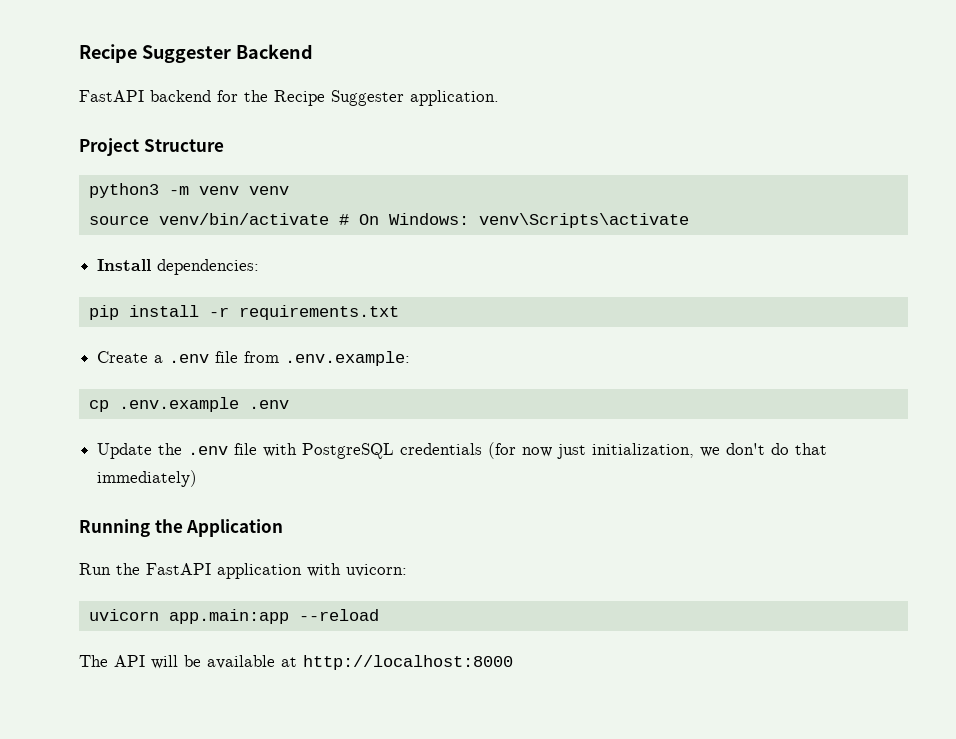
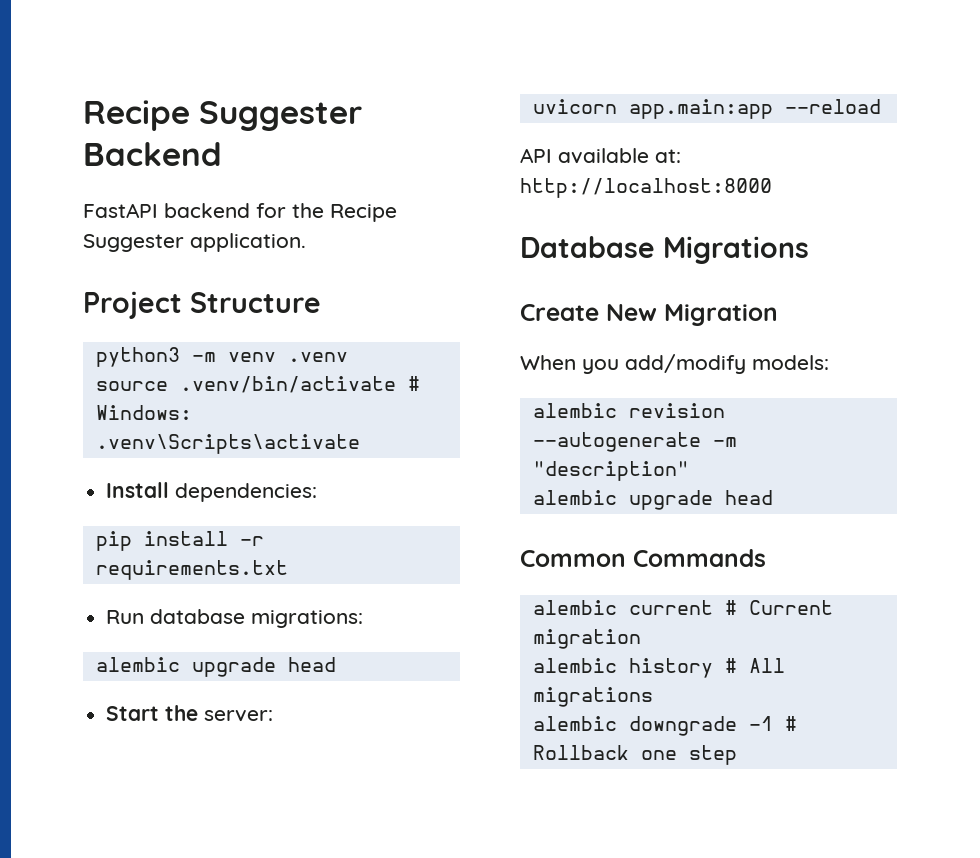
[248,186,289,195] venv -> [287,352,348,362] .venv
[158,213,689,228] venv/bin/activate # On Windows: venv\Scripts\activate -> [179,376,420,393] [95,405,192,420] [95,434,360,454] .venv/bin/activate # Windows: .venv\Scripts\activate
[97,351,411,366] [88,397,289,412] [97,442,828,459] [97,470,198,487] [79,519,284,537] [79,563,407,579] [88,609,379,624] [79,655,513,670] Create a .env file from .env.example: // cp .env.example .env // Update the .env file with PostgreSQL credentials (for now just initialization, we don't do that immediately) // Running the Application // Run the FastAPI application with uvicorn: // uvicorn app.main:app --reload // The API will be available at http://localhost:8000 -> [106,609,364,628] [95,657,336,677] [106,705,274,722] [532,99,881,119] [520,148,681,164] [520,178,772,198] [520,236,809,264] [520,304,778,326] [520,354,829,374] [532,403,725,418] [532,432,737,452] [532,461,689,481] [532,490,773,510] [520,549,766,567] [532,600,833,615] [532,629,641,649] [532,658,785,678] [532,687,653,707] [532,716,797,736] [532,745,737,765] Run database migrations: // alembic upgrade head // Start the server: // uvicorn app.main:app --reload // API available at: http://localhost:8000 // Database Migrations // Create New Migration // When you add/modify models: // alembic revision --autogenerate -m "description" // alembic upgrade head // Common Commands // alembic current # Current migration // alembic history # All migrations // alembic downgrade -1 # Rollback one step

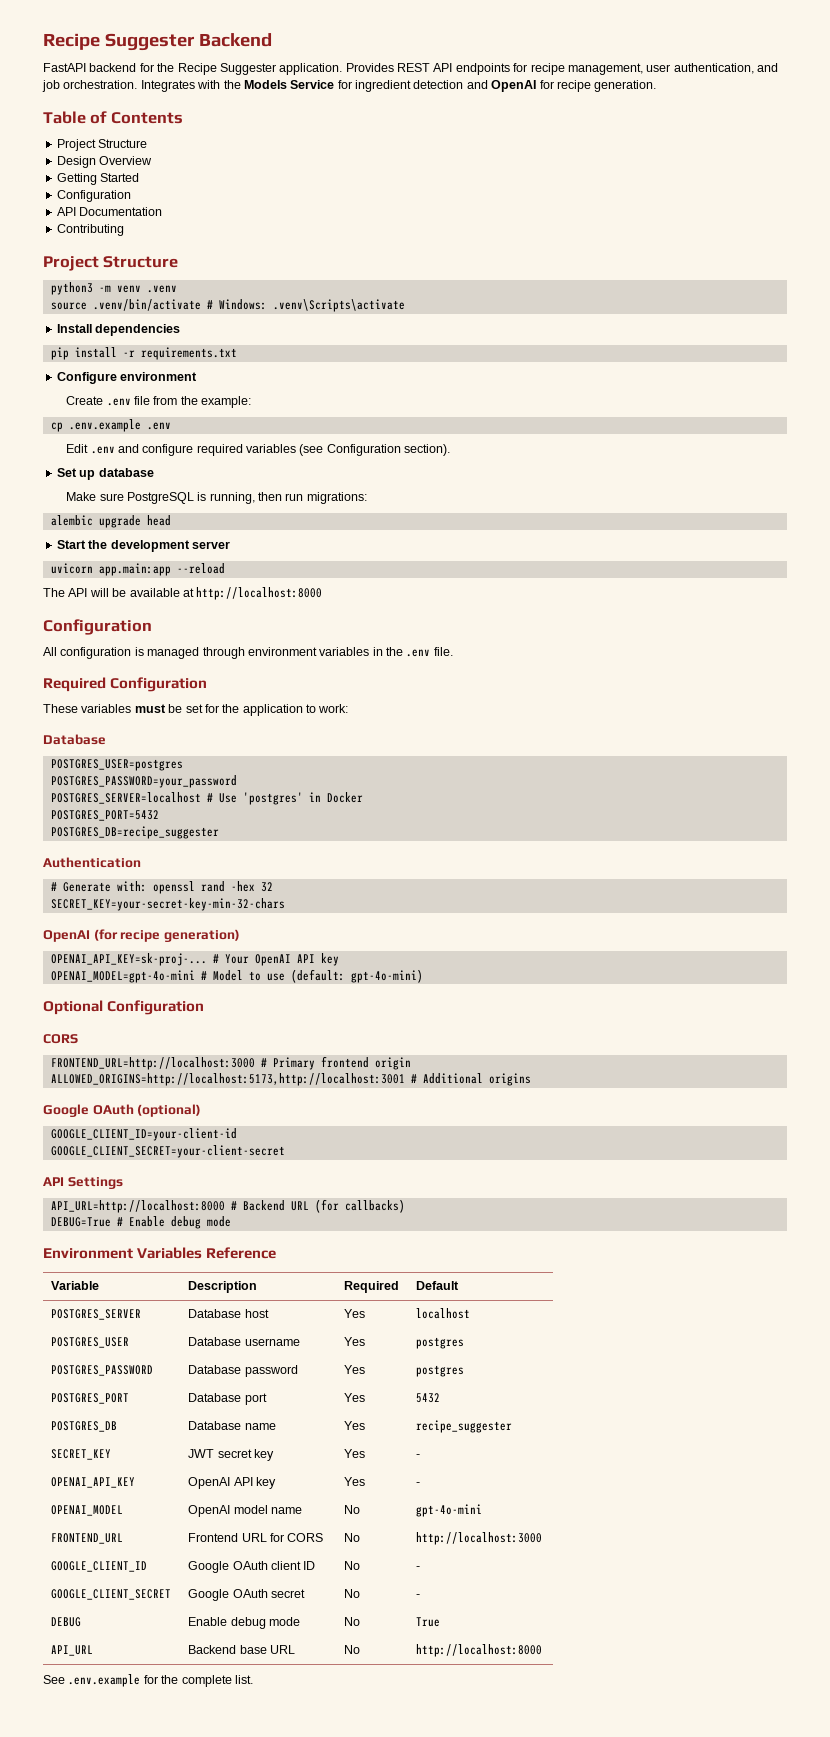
(306, 242) none -> [345,63,778,75] [42,80,657,92] [43,111,183,124] [56,139,148,151] [56,156,153,168] [56,173,140,185] [56,190,131,202] [56,207,163,216] [56,224,124,236] Provides REST API endpoints for recipe management, user authentication, and job orchestration. Integrates with the Models Service for ingredient detection and OpenAI for recipe generation. // Table of Contents // Project Structure // Design Overview // Getting Started // Configuration // API Documentation // Contributing
[175,483,318,502] dependencies: -> [95,324,181,336] dependencies
[106,609,246,624] Run database -> [56,372,198,384] [66,396,252,408] [50,419,171,432] [66,444,451,456] [56,468,154,480] [66,492,304,504] Configure environment // Create .env file from the example: // cp .env.example .env // Edit .env and configure required variables (see Configuration section). // Set up database // Make sure PostgreSQL is running, then run
[204,710,274,722] server: -> [110,540,230,552] development server
[520,148,681,164] [520,178,772,198] [520,236,809,264] [520,304,778,326] [520,354,829,374] [532,403,725,418] [532,432,737,452] [532,461,689,481] [532,490,773,510] [520,549,766,567] [532,600,833,615] [532,629,641,649] [532,658,785,678] [532,687,653,707] [532,716,797,736] [532,745,737,765] API available at: http://localhost:8000 // Database Migrations // Create New Migration // When you add/modify models: // alembic revision --autogenerate -m "description" // alembic upgrade head // Common Commands // alembic current # Current migration // alembic history # All migrations // alembic downgrade -1 # Rollback one step -> [43,587,323,600] [43,619,152,635] [43,647,453,659] [43,677,208,692] [43,704,349,716] [43,734,106,745] [50,759,183,771] [50,775,237,788] [50,792,363,805] [50,810,159,821] [50,826,219,839] [43,857,141,868] [50,881,273,894] [50,898,285,911] [43,929,240,942] [50,953,339,966] [50,969,423,983] [43,1000,205,1015] [43,1034,78,1044] [50,1056,411,1070] [50,1073,531,1086] [43,1104,202,1117] [50,1128,237,1141] [50,1145,285,1158] [43,1177,123,1189] [50,1199,405,1213] [50,1216,231,1229] [43,1247,277,1259] [51,1281,100,1290] [188,1281,258,1293] [344,1281,400,1293] [416,1281,460,1290] [51,1309,142,1320] [188,1309,269,1318] [344,1309,366,1318] [416,1308,471,1319] [51,1337,130,1348] [188,1337,300,1346] [344,1337,366,1346] [416,1337,465,1349] [51,1365,154,1376] [188,1365,298,1377] [344,1365,366,1374] [416,1365,465,1377] [51,1393,130,1404] [188,1393,267,1405] [344,1393,366,1402] [416,1393,441,1403] [51,1421,118,1432] [188,1421,276,1430] [344,1421,366,1430] [416,1420,513,1433] [51,1449,112,1460] [188,1449,275,1461] [344,1449,366,1458] [416,1454,421,1458] [51,1477,136,1488] [188,1477,277,1489] [344,1477,366,1486] [416,1482,421,1486] [51,1505,124,1516] [188,1505,303,1517] [344,1505,361,1514] [416,1504,483,1517] [51,1533,124,1544] [188,1533,324,1542] [344,1533,361,1542] [416,1532,543,1545] [51,1561,148,1572] [188,1561,316,1573] [344,1561,361,1570] [416,1566,421,1570] [51,1589,172,1600] [188,1589,306,1601] [344,1589,361,1598] [416,1594,421,1598] [51,1617,82,1627] [188,1617,301,1629] [344,1617,361,1626] [416,1617,441,1627] [51,1645,94,1656] [188,1645,296,1654] [344,1645,361,1654] [416,1644,543,1657] [43,1674,253,1687] The API will be available at http://localhost:8000 // Configuration // All configuration is managed through environment variables in the .env file. // Required Configuration // These variables must be set for the application to work: // Database // POSTGRES_USER=postgres // POSTGRES_PASSWORD=your_password // POSTGRES_SERVER=localhost # Use 'postgres' in Docker // POSTGRES_PORT=5432 // POSTGRES_DB=recipe_suggester // Authentication // # Generate with: openssl rand -hex 32 // SECRET_KEY=your-secret-key-min-32-chars // OpenAI (for recipe generation) // OPENAI_API_KEY=sk-proj-... # Your OpenAI API key // OPENAI_MODEL=gpt-4o-mini # Model to use (default: gpt-4o-mini) // Optional Configuration // CORS // FRONTEND_URL=http://localhost:3000 # Primary frontend origin // ALLOWED_ORIGINS=http://localhost:5173,http://localhost:3001 # Additional origins // Google OAuth (optional) // GOOGLE_CLIENT_ID=your-client-id // GOOGLE_CLIENT_SECRET=your-client-secret // API Settings // API_URL=http://localhost:8000 # Backend URL (for callbacks) // DEBUG=True # Enable debug mode // Environment Variables Reference // Variable | Description | Required | Default // POSTGRES_SERVER | Database host | Yes | localhost // POSTGRES_USER | Database username | Yes | postgres // POSTGRES_PASSWORD | Database password | Yes | postgres // POSTGRES_PORT | Database port | Yes | 5432 // POSTGRES_DB | Database name | Yes | recipe_suggester // SECRET_KEY | JWT secret key | Yes | - // OPENAI_API_KEY | OpenAI API key | Yes | - // OPENAI_MODEL | OpenAI model name | No | gpt-4o-mini // FRONTEND_URL | Frontend URL for CORS | No | http://localhost:3000 // GOOGLE_CLIENT_ID | Google OAuth client ID | No | - // GOOGLE_CLIENT_SECRET | Google OAuth secret | No | - // DEBUG | Enable debug mode | No | True // API_URL | Backend base URL | No | http://localhost:8000 // See .env.example for the complete list.

